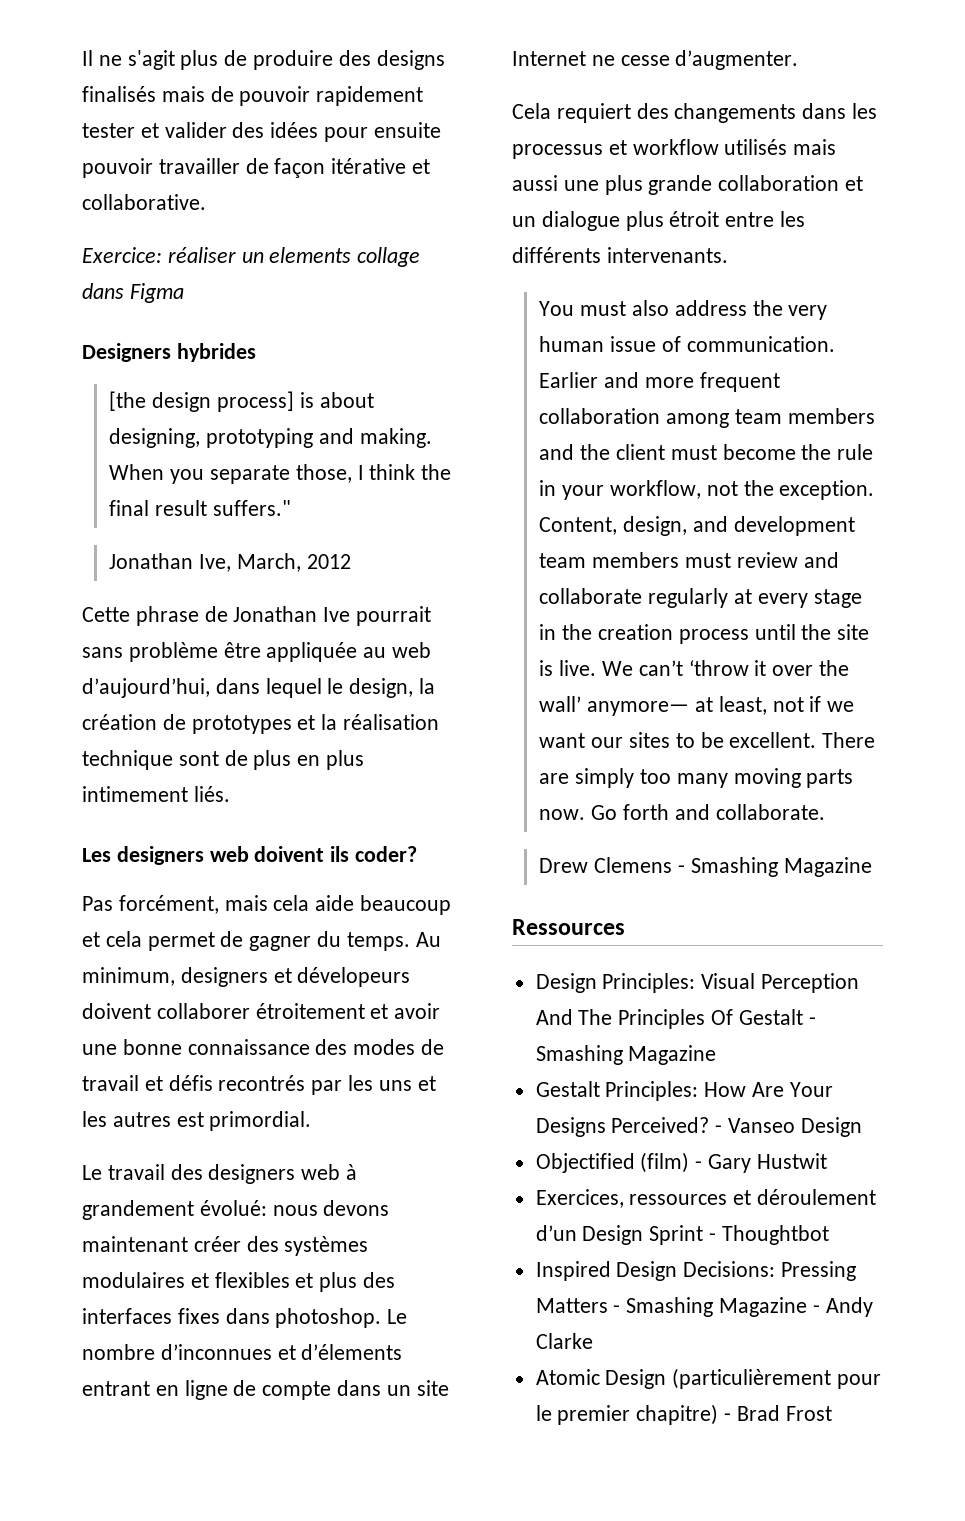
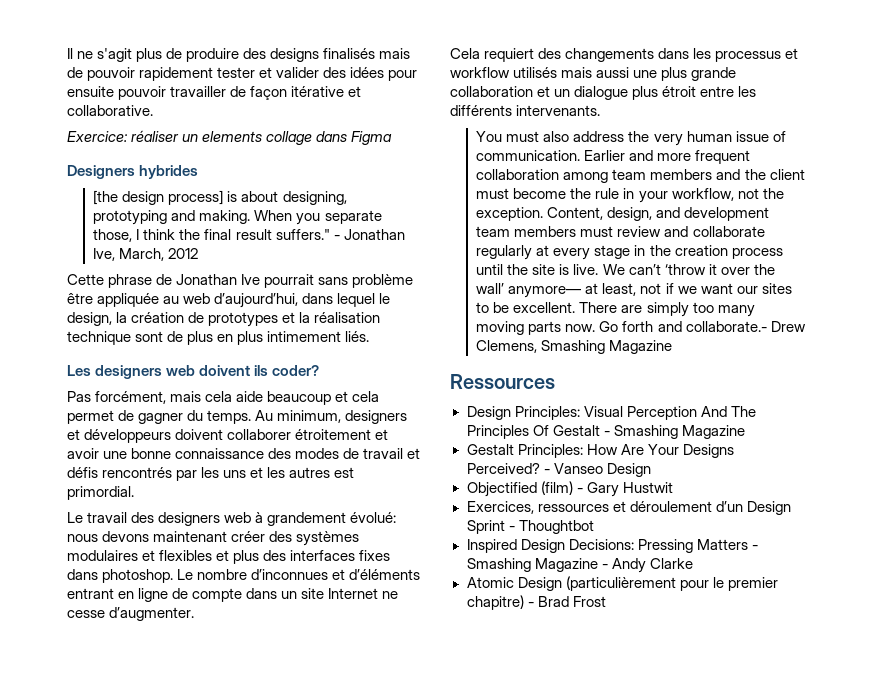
(291, 508) // -> [333,235,340,240] -
[297,967,411,987] dévelopeurs -> [84,429,172,443] développeurs
[218,1075,306,1091] recontrés -> [102,467,173,478] rencontrés
[301,1344,403,1360] d’élements -> [349,569,421,580] d’éléments
[715,804,825,820] [539,857,685,873] collaborate. // Drew Clemens - -> [685,321,806,332] [476,340,538,353] collaborate.- Drew Clemens,

